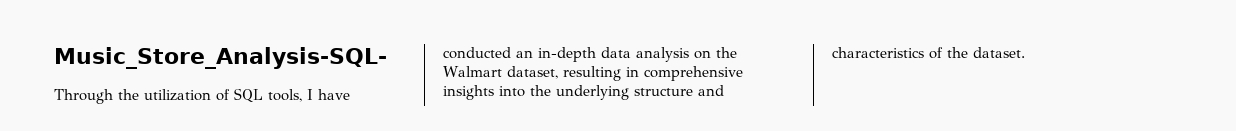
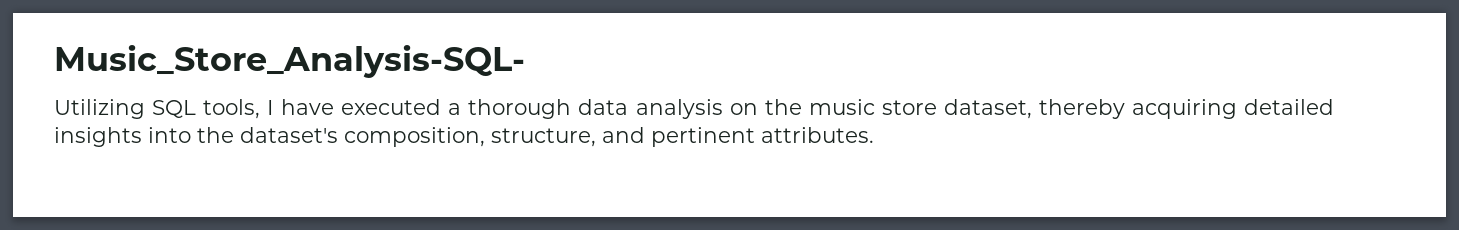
[54,89,230,104] Through the utilization of -> [54,99,145,119] Utilizing
[443,47,596,62] conducted an in-depth -> [341,99,572,119] executed a thorough
[443,66,743,81] [443,85,724,100] [832,47,1025,59] Walmart dataset, resulting in comprehensive insights into the underlying structure and characteristics of the dataset. -> [808,99,1334,119] [54,127,874,147] music store dataset, thereby acquiring detailed insights into the dataset's composition, structure, and pertinent attributes.

